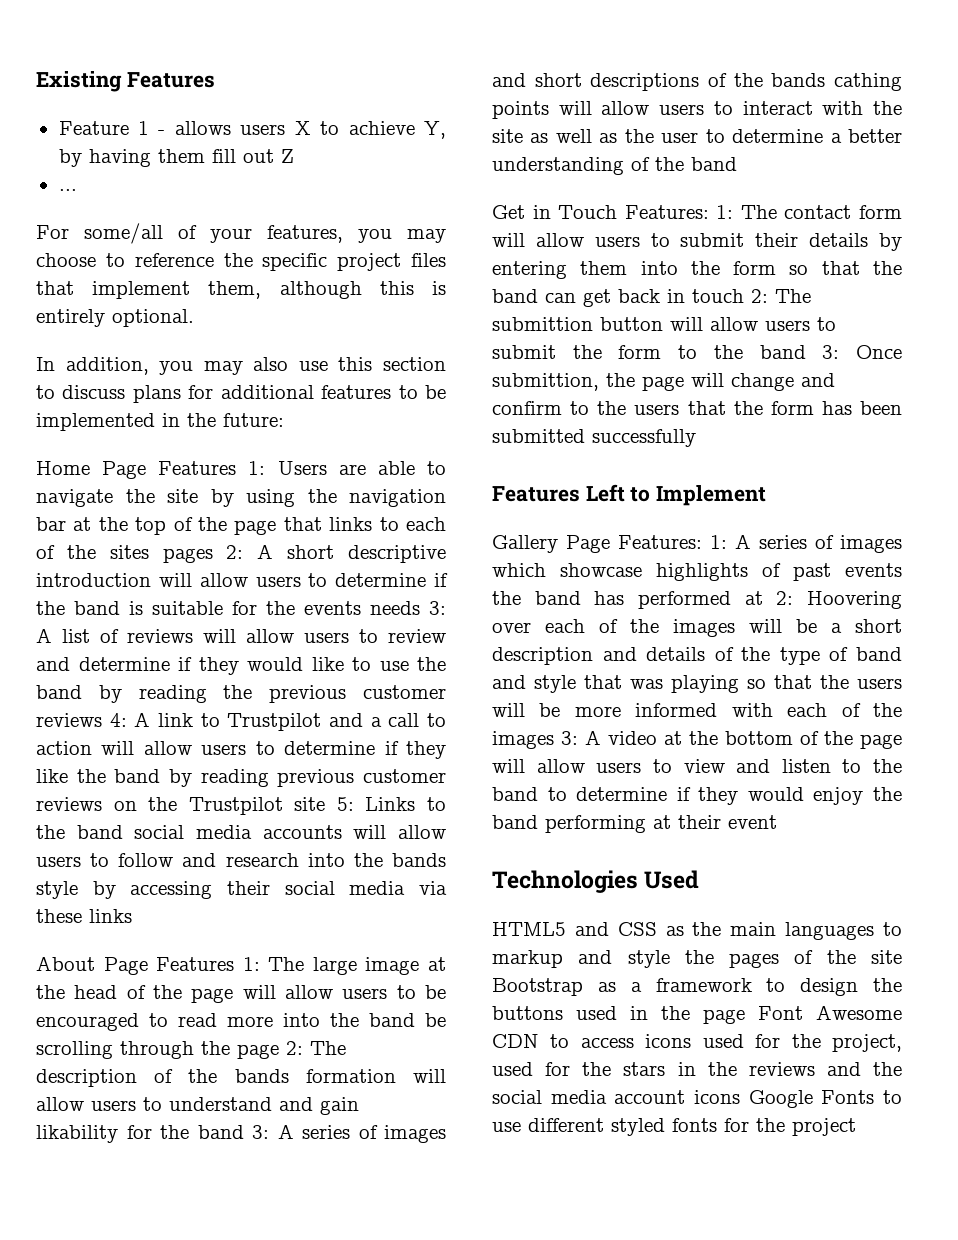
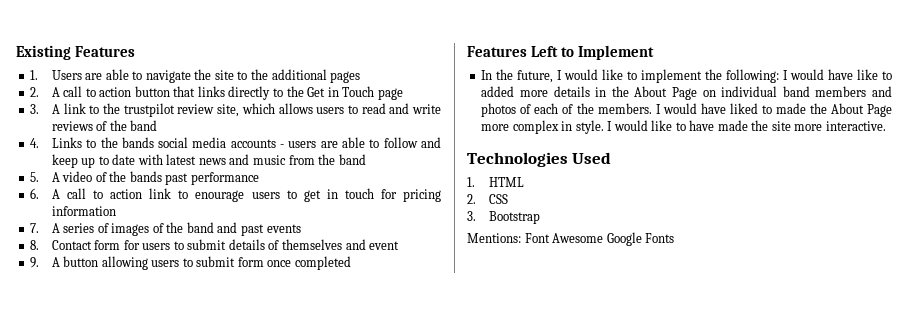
[58,121,446,139] [58,149,294,167] [58,189,77,191] [36,223,446,244] [36,253,446,271] [36,281,446,299] [36,309,194,327] [36,357,446,375] [36,385,446,403] [36,413,284,431] [36,461,266,479] Feature 1 - allows users X to achieve Y, by having them fill out Z // ... // For some/all of your features, you may choose to reference the specific project files that implement them, although this is entirely optional. // In addition, you may also use this section to discuss plans for additional features to be implemented in the future: // Home Page Features 1: -> [30,70,39,80] 1.
[210,489,446,507] [36,517,446,535] [36,544,446,563] [36,573,448,587] [36,601,446,615] [36,628,446,643] [36,657,446,675] [36,685,447,703] [36,712,447,731] [36,741,446,759] [36,769,446,787] [36,797,446,815] [36,825,446,839] [36,853,447,867] [36,881,447,899] [36,909,132,923] [36,956,446,975] [36,985,446,1003] [36,1013,446,1031] [36,1041,346,1059] [36,1069,446,1087] [36,1097,359,1115] [36,1124,446,1143] [492,73,902,91] [492,101,902,119] [492,129,902,143] [492,157,737,175] [492,205,902,219] [492,233,902,251] [492,261,902,279] [492,289,811,307] [492,317,836,331] [492,345,902,359] [492,373,835,391] [492,401,902,415] [492,429,696,447] [492,484,767,506] [492,534,902,553] [492,563,902,581] [492,591,902,609] [492,619,902,637] [492,647,902,665] [492,675,902,693] [492,703,902,717] [492,730,902,749] [492,759,902,773] [492,787,902,805] [492,815,777,833] [492,870,700,893] [492,922,902,940] [492,950,902,968] [492,978,902,996] [492,1005,902,1024] [492,1034,902,1052] [492,1062,902,1076] [492,1090,902,1108] [492,1118,856,1136] by using the navigation bar at the top of the page that links to each of the sites pages 2: A short descriptive introduction will allow users to determine if the band is suitable for the events needs 3: A list of reviews will allow users to review and determine if they would like to use the band by reading the previous customer reviews 4: A link to Trustpilot and a call to action will allow users to determine if they like the band by reading previous customer reviews on the Trustpilot site 5: Links to the band social media accounts will allow users to follow and research into the bands style by accessing their social media via these links // About Page Features 1: The large image at the head of the page will allow users to be encouraged to read more into the band be scrolling through the page 2: The description of the bands formation will allow users to understand and gain likability for the band 3: A series of images and short descriptions of the bands cathing points will allow users to interact with the site as well as the user to determine a better understanding of the band // Get in Touch Features: 1: The contact form will allow users to submit their details by entering them into the form so that the band can get back in touch 2: The submittion button will allow users to submit the form to the band 3: Once submittion, the page will change and confirm to the users that the form has been submitted successfully // Features Left to Implement // Gallery Page Features: 1: A series of images which showcase highlights of past events the band has performed at 2: Hoovering over each of the images will be a short description and details of the type of band and style that was playing so that the users will be more informed with each of the images 3: A video at the bottom of the page will allow users to view and listen to the band to determine if they would enjoy the band performing at their event // Technologies Used // HTML5 and CSS as the main languages to markup and style the pages of the site Bootstrap as a framework to design the buttons used in the page Font Awesome CDN to access icons used for the project, used for the stars in the reviews and the social media account icons Google Fonts to use different styled fonts for the project -> [237,69,361,83] [30,86,403,100] [30,103,441,117] [51,120,158,131] [30,137,442,148] [51,154,366,168] [30,171,259,185] [30,188,442,202] [51,206,116,216] [30,222,301,236] [30,239,400,250] [30,256,351,270] [467,45,654,60] [481,69,893,83] [481,86,892,100] [481,103,893,117] [481,120,886,134] [467,152,612,167] [467,177,524,187] [467,194,508,204] [467,211,540,224] [467,232,675,246] to the additional pages // 2. A call to action button that links directly to the Get in Touch page // 3. A link to the trustpilot review site, which allows users to read and write reviews of the band // 4. Links to the bands social media accounts - users are able to follow and keep up to date with latest news and music from the band // 5. A video of the bands past performance // 6. A call to action link to enourage users to get in touch for pricing information // 7. A series of images of the band and past events // 8. Contact form for users to submit details of themselves and event // 9. A button allowing users to submit form once completed // Features Left to Implement // In the future, I would like to implement the following: I would have like to added more details in the About Page on individual band members and photos of each of the members. I would have liked to made the About Page more complex in style. I would like to have made the site more interactive. // Technologies Used // 1. HTML // 2. CSS // 3. Bootstrap // Mentions: Font Awesome Google Fonts

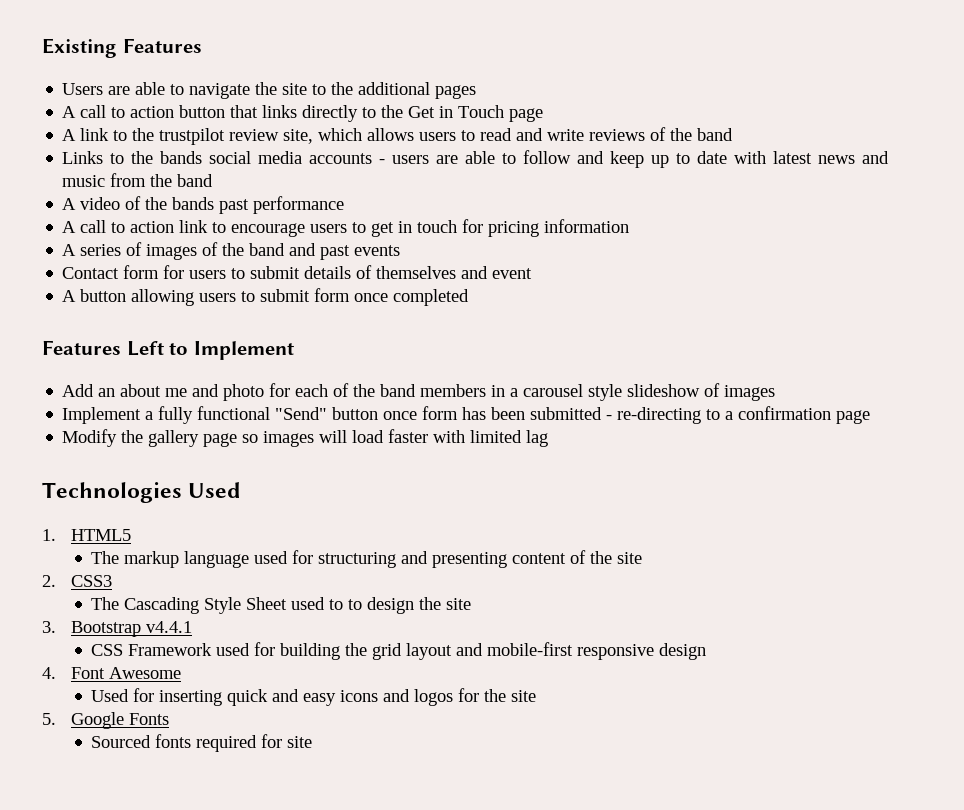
[30,70,39,80] 1. -> (202, 45) none
[30,87,40,97] 2. -> (477, 92) none
[30,104,40,114] 3. -> (544, 115) none
[30,138,40,148] 4. -> (734, 134) none
[30,172,40,182] 5. -> (214, 180) none
[30,188,40,199] 6. -> (345, 205) none
[195,190,245,202] enourage -> [231,223,306,237] encourage
[30,223,40,233] 7. -> (630, 226) none
[30,240,40,250] 8. -> (401, 250) none
[30,257,40,268] 9. -> (533, 273) none
[481,69,893,83] [481,86,892,100] [481,103,893,117] [481,120,886,134] [467,152,612,167] [467,177,524,187] [467,194,508,204] [467,211,540,224] [467,232,675,246] In the future, I would like to implement the following: I would have like to added more details in the About Page on individual band members and photos of each of the members. I would have liked to made the About Page more complex in style. I would like to have made the site more interactive. // Technologies Used // 1. HTML // 2. CSS // 3. Bootstrap // Mentions: Font Awesome Google Fonts -> [62,383,776,401] [62,406,871,424] [62,429,549,447] [42,482,242,503] [42,529,132,541] [91,550,643,568] [42,575,113,587] [91,597,472,614] [42,621,193,637] [91,642,707,660] [42,667,182,679] [91,688,537,706] [42,712,170,729] [91,734,313,752] Add an about me and photo for each of the band members in a carousel style slideshow of images // Implement a fully functional "Send" button once form has been submitted - re-directing to a confirmation page // Modify the gallery page so images will load faster with limited lag // Technologies Used // 1. HTML5 // The markup language used for structuring and presenting content of the site // 2. CSS3 // The Cascading Style Sheet used to to design the site // 3. Bootstrap v4.4.1 // CSS Framework used for building the grid layout and mobile-first responsive design // 4. Font Awesome // Used for inserting quick and easy icons and logos for the site // 5. Google Fonts // Sourced fonts required for site

